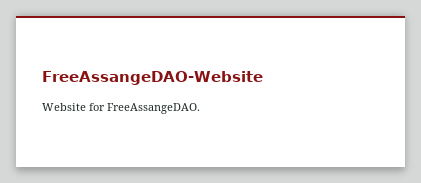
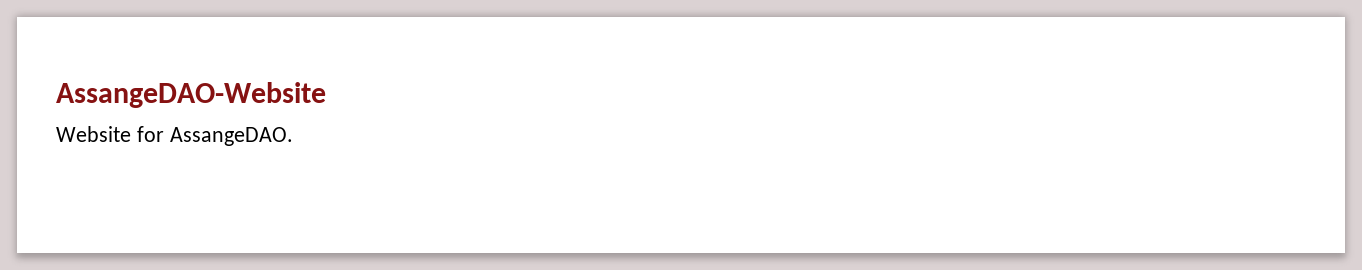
[42,71,263,85] FreeAssangeDAO-Website -> [56,82,326,108] AssangeDAO-Website
[107,103,200,114] FreeAssangeDAO. -> [169,127,293,146] AssangeDAO.

